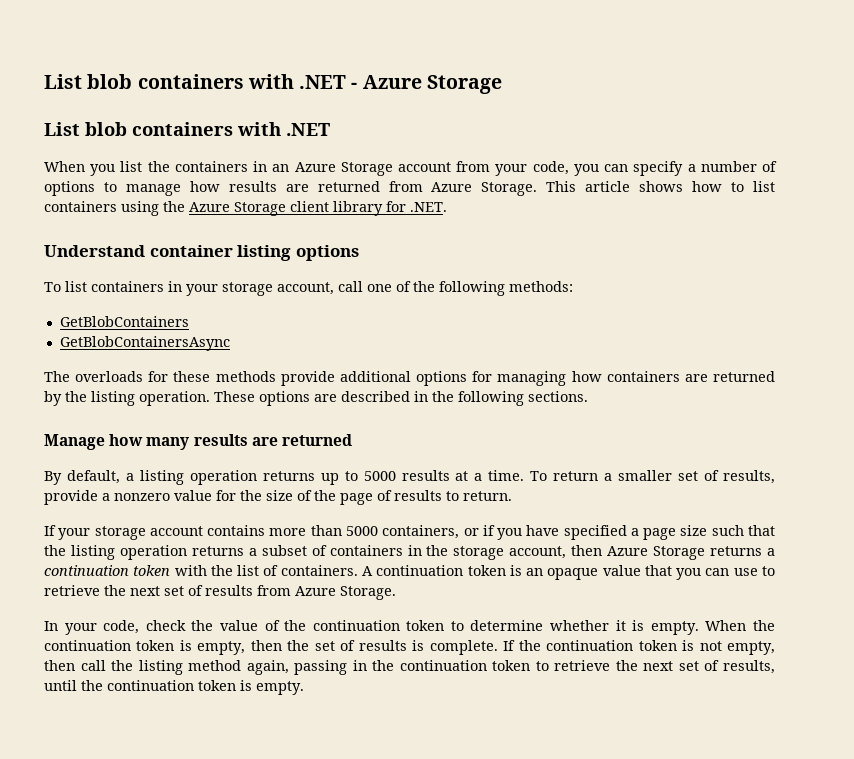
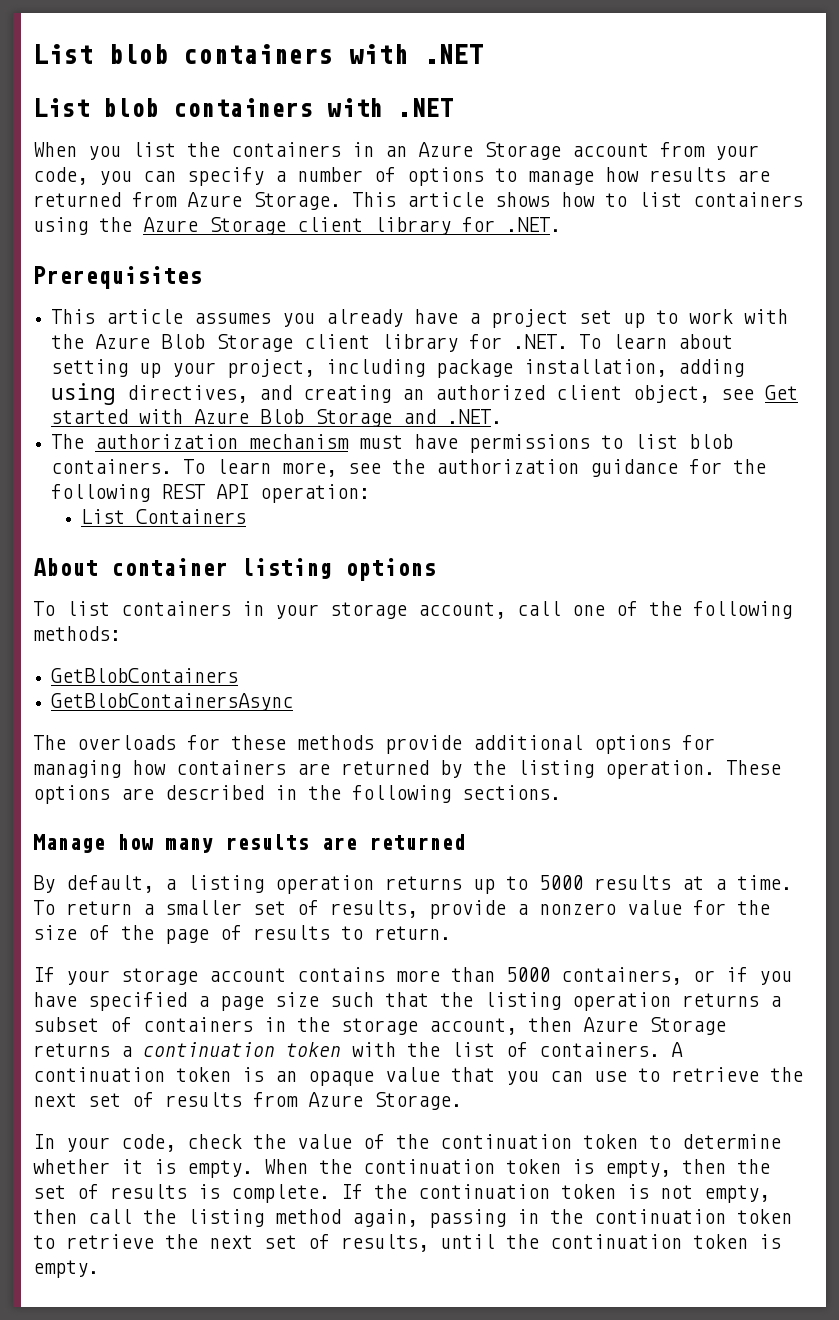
[44,74,502,94] List blob containers with .NET - Azure Storage -> [33,44,483,64] List blob containers with .NET
[44,245,145,257] Understand -> [33,266,202,289] [51,309,789,328] [51,334,734,352] [51,359,745,378] [51,383,799,405] [51,409,503,427] [51,434,734,453] [51,459,767,477] [51,484,371,503] [80,509,246,524] [33,558,98,576] Prerequisites // This article assumes you already have a project set up to work with the Azure Blob Storage client library for .NET. To learn about setting up your project, including package installation, adding using directives, and creating an authorized client object, see Get started with Azure Blob Storage and .NET. // The authorization mechanism must have permissions to list blob containers. To learn more, see the authorization guidance for the following REST API operation: // List Containers // About

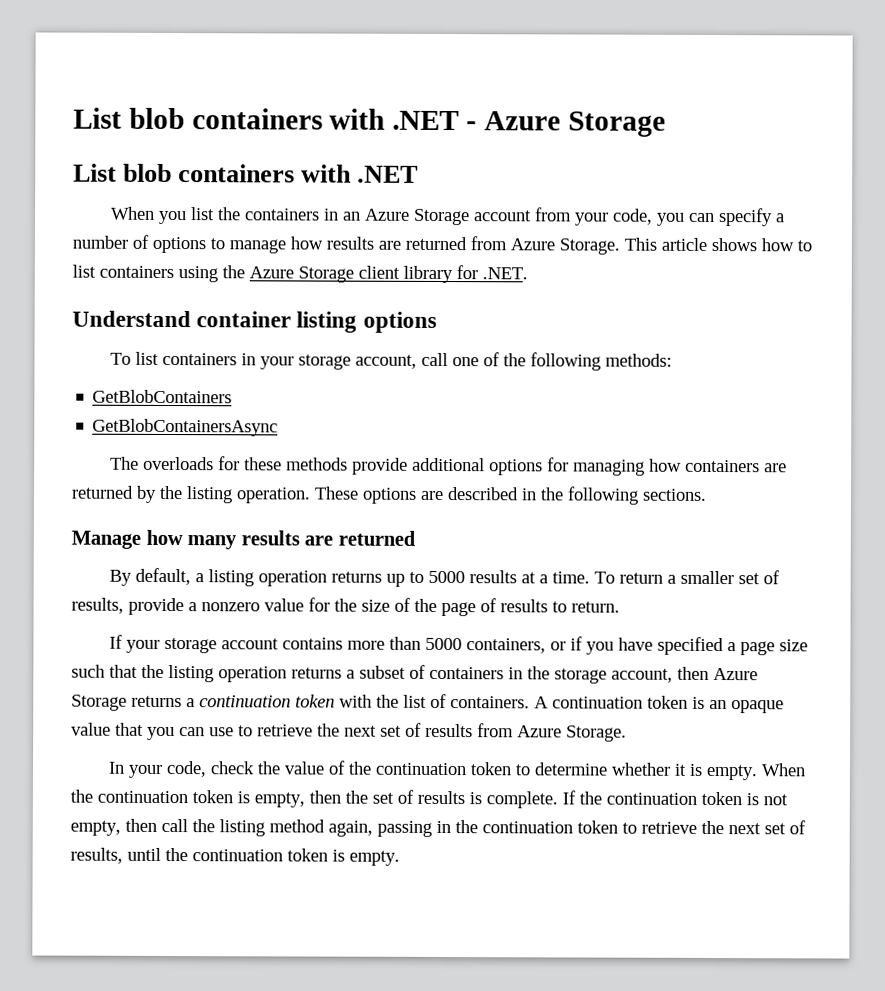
[33,44,483,64] List blob containers with .NET -> [73,107,666,137] List blob containers with .NET - Azure Storage
[33,266,202,289] [51,309,789,328] [51,334,734,352] [51,359,745,378] [51,383,799,405] [51,409,503,427] [51,434,734,453] [51,459,767,477] [51,484,371,503] [80,509,246,524] [33,558,98,576] Prerequisites // This article assumes you already have a project set up to work with the Azure Blob Storage client library for .NET. To learn about setting up your project, including package installation, adding using directives, and creating an authorized client object, see Get started with Azure Blob Storage and .NET. // The authorization mechanism must have permissions to list blob containers. To learn more, see the authorization guidance for the following REST API operation: // List Containers // About -> [72,310,191,328] Understand

